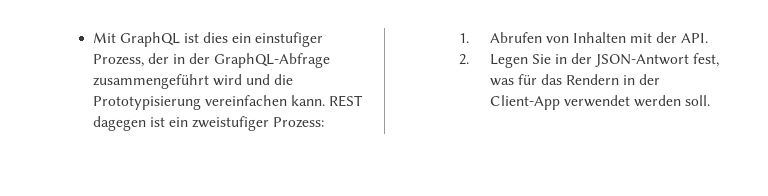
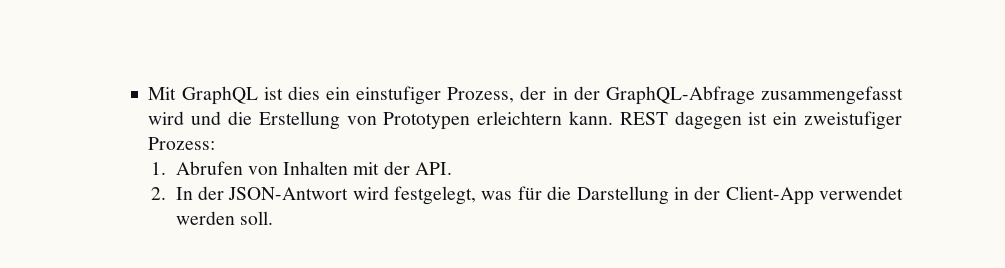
[92,74,209,89] zusammengeführt -> [761,86,903,105] zusammengefasst
[92,95,287,110] Prototypisierung vereinfachen -> [258,111,563,130] Erstellung von Prototypen erleichtern
[489,53,720,68] [489,74,620,86] Legen Sie in der JSON-Antwort fest, was für das Rendern -> [175,186,669,205] In der JSON-Antwort wird festgelegt, was für die Darstellung

